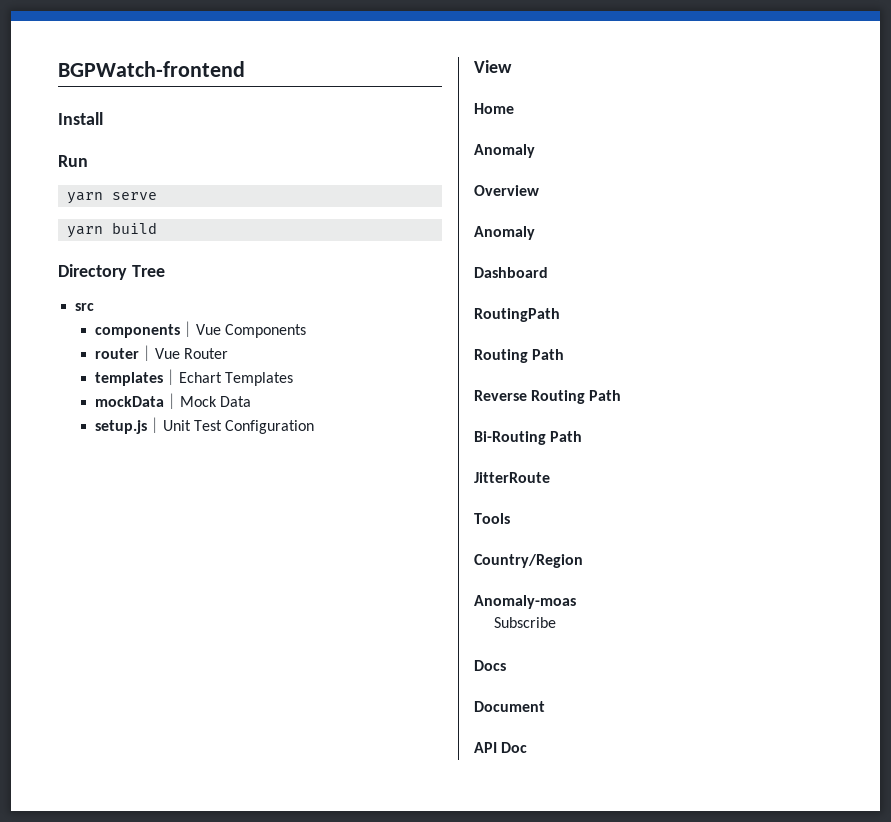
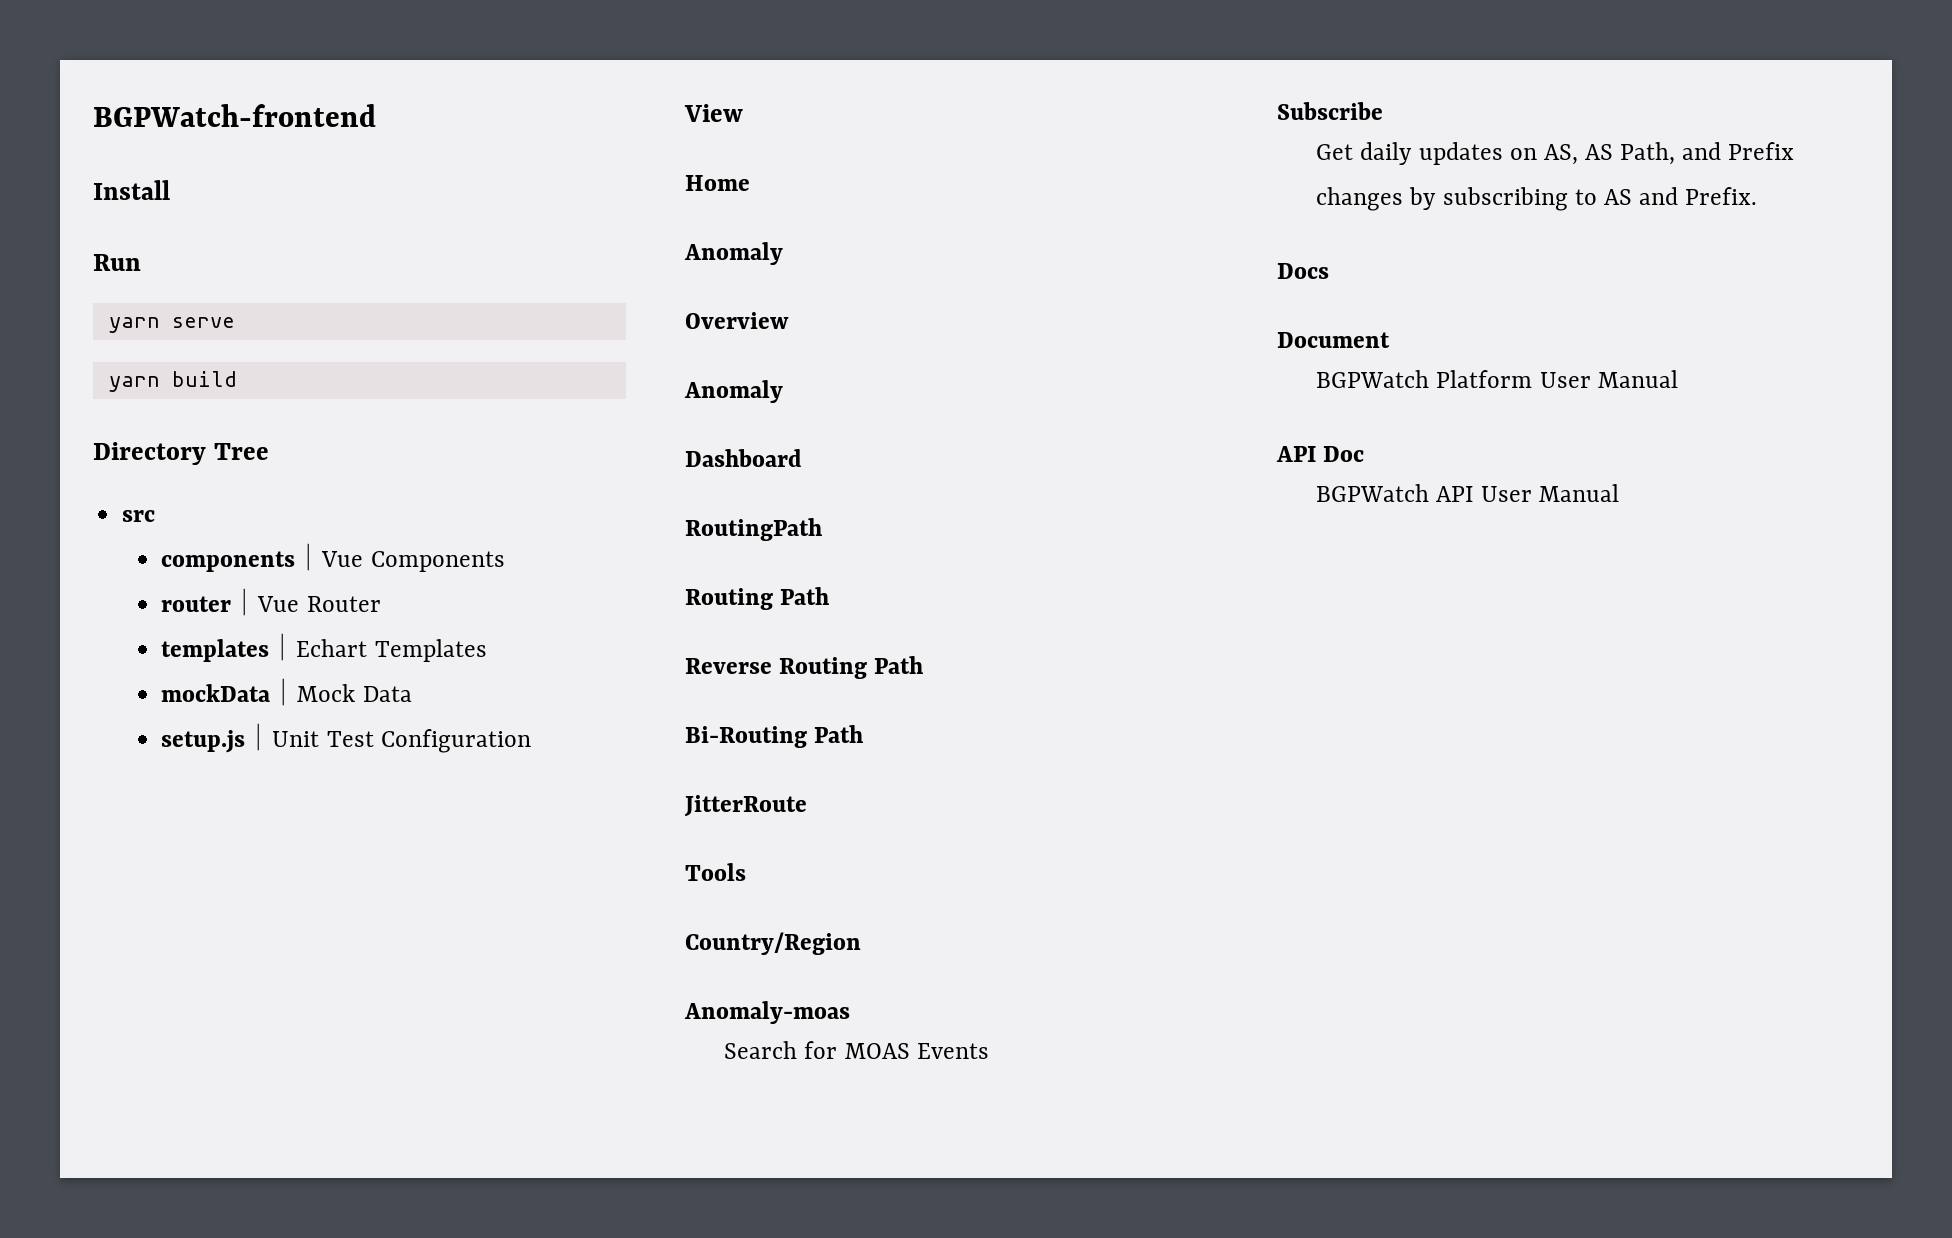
[493,617,556,628] [474,660,506,671] [474,701,545,712] [474,742,528,753] Subscribe // Docs // Document // API Doc -> [724,1041,989,1059] [1277,102,1383,120] [1316,142,1795,165] [1316,187,1758,211] [1277,263,1329,279] [1277,332,1390,348] [1316,370,1678,388] [1276,446,1365,462] [1316,484,1619,502] Search for MOAS Events // Subscribe // Get daily updates on AS, AS Path, and Prefix changes by subscribing to AS and Prefix. // Docs // Document // BGPWatch Platform User Manual // API Doc // BGPWatch API User Manual

